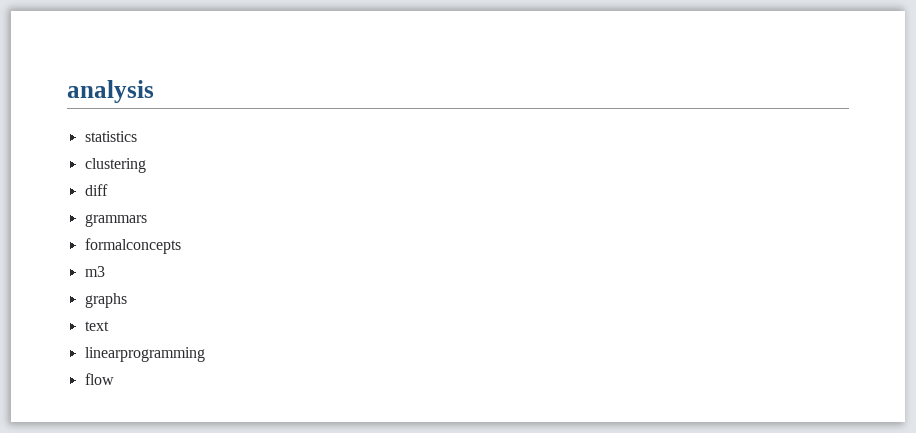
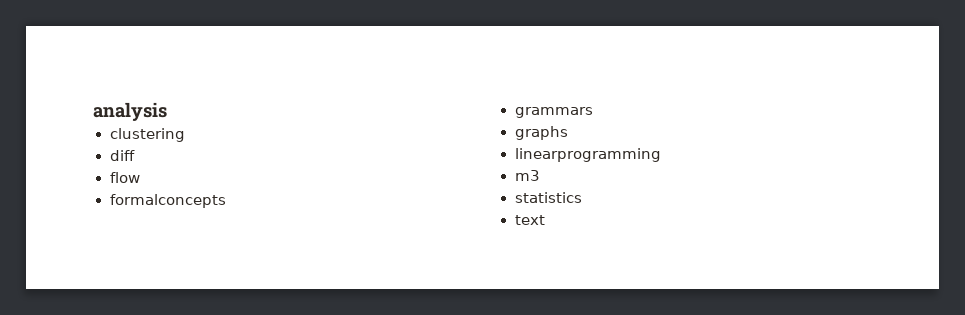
[84,131,137,142] // statistics -> (167, 111) none
[84,214,147,227] grammars -> [109,172,140,183] flow
[84,266,105,277] m3 -> [514,107,593,118] grammars
[84,321,109,331] // text -> (568, 133) none
[84,373,114,385] flow -> [514,170,540,181] [514,192,582,203] [514,215,545,225] m3 // statistics // text

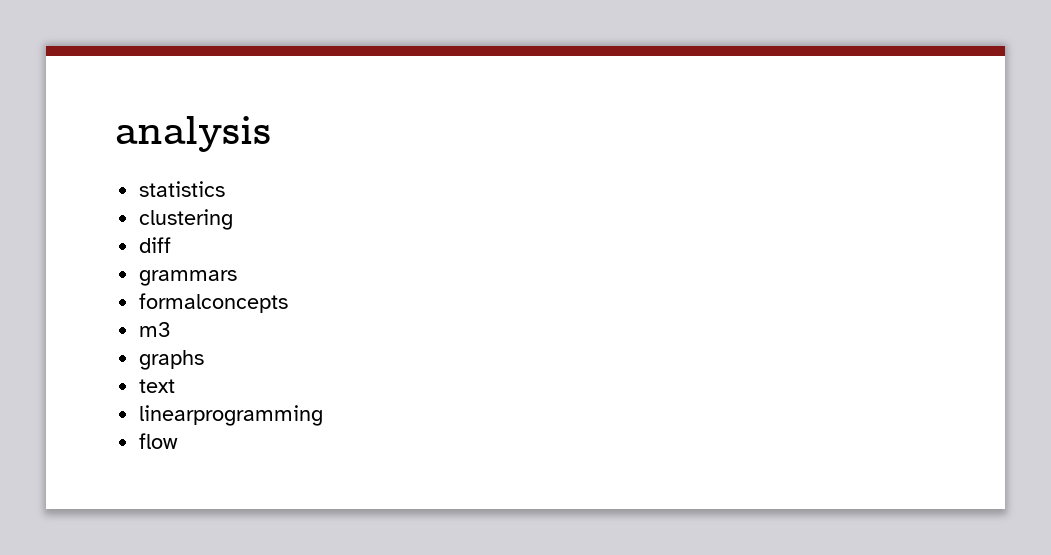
(167, 111) none -> [139,181,226,197] // statistics
[109,172,140,183] flow -> [139,270,238,286] grammars
[514,107,593,118] grammars -> [139,322,172,337] m3
(568, 133) none -> [139,379,176,393] // text
[514,170,540,181] [514,192,582,203] [514,215,545,225] m3 // statistics // text -> [139,433,179,449] flow

